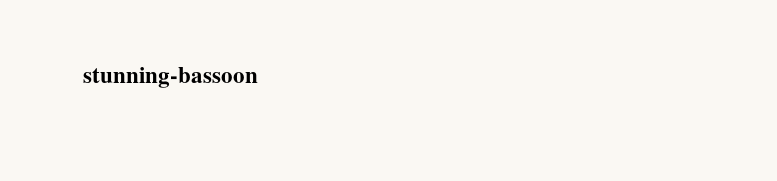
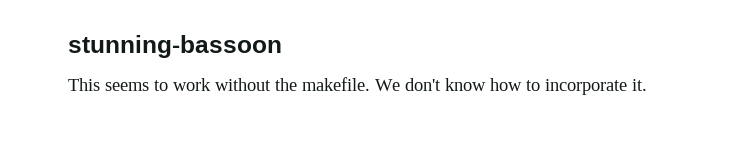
(258, 77) none -> [68,77,647,95] // This seems to work without the makefile. We don't know how to incorporate it.

